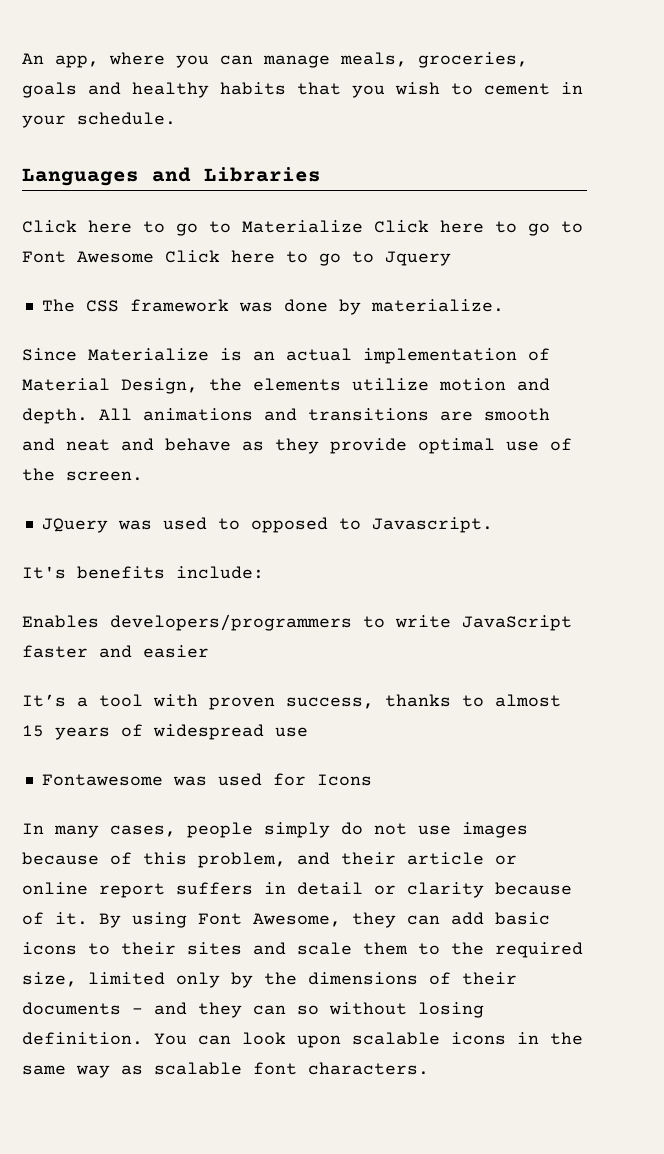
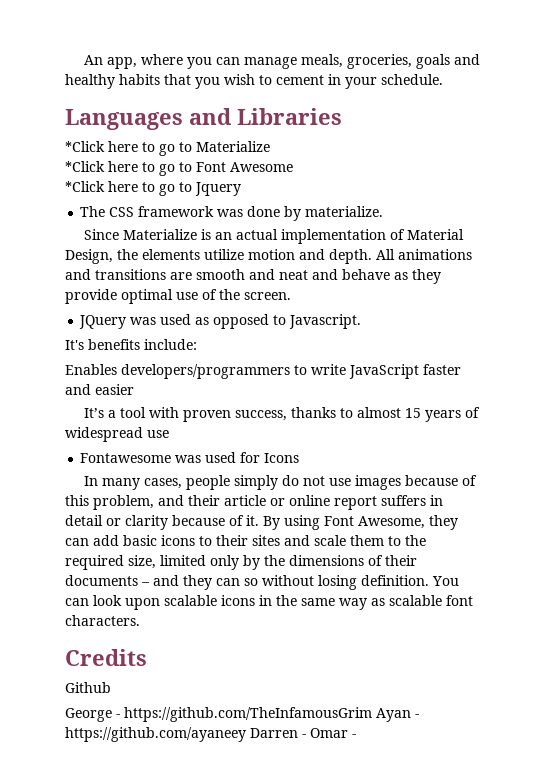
[22,220,77,233] Click -> [65,141,105,152] *Click
[374,220,429,233] Click -> [65,161,105,172] // *Click
[165,250,220,263] Click -> [65,181,105,192] // *Click
[217,518,240,530] to -> [195,317,210,325] as
(429, 1068) none -> [65,649,147,666] [65,682,111,693] [65,707,419,722] [65,727,356,742] // Credits // Github // George - https://github.com/TheInfamousGrim Ayan - https://github.com/ayaneey Darren - Omar -

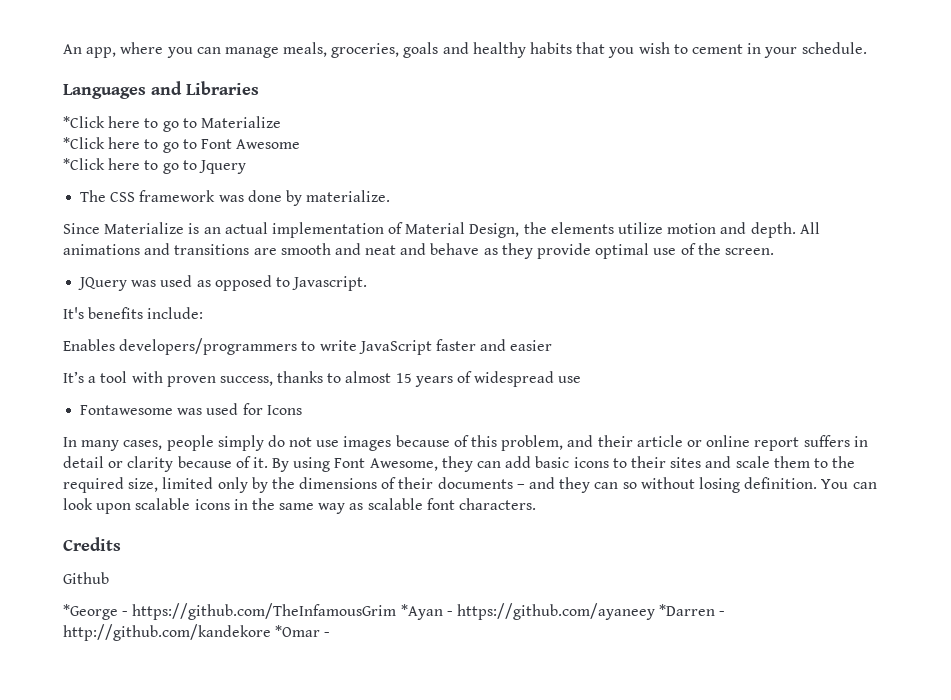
[65,708,112,722] George -> [63,604,118,620] *George
[376,708,411,722] Ayan -> [400,604,443,620] *Ayan
[250,728,348,738] Darren - Omar -> [659,604,726,616] [63,624,321,641] *Darren - http://github.com/kandekore *Omar

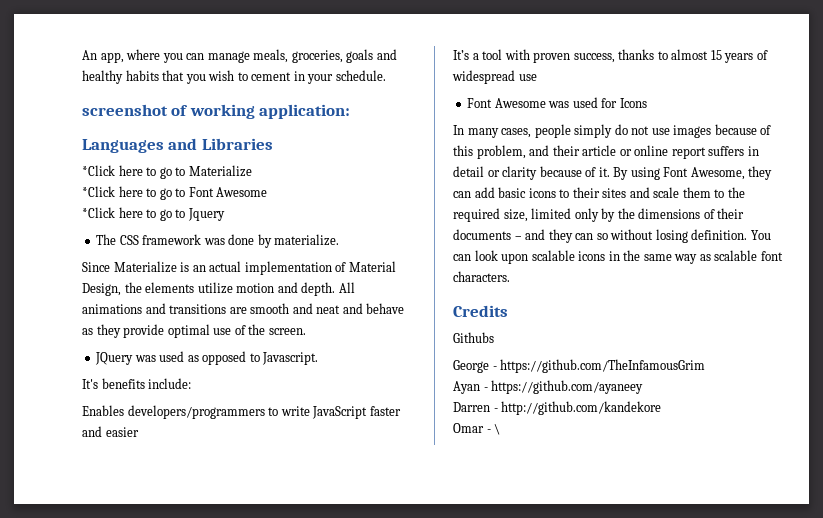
(867, 48) none -> [82,104,351,119] // screenshot of working application:
[80,405,174,415] Fontawesome -> [467,98,546,108] Font Awesome
[63,572,109,584] [63,604,118,620] Github // *George -> [453,332,494,343] [453,360,489,373] Githubs // George
[400,604,443,620] *Ayan -> [453,381,480,394] // Ayan
[659,604,716,616] *Darren -> [453,402,490,412] // Darren
[275,625,331,637] *Omar - -> [453,423,501,435] // Omar - \

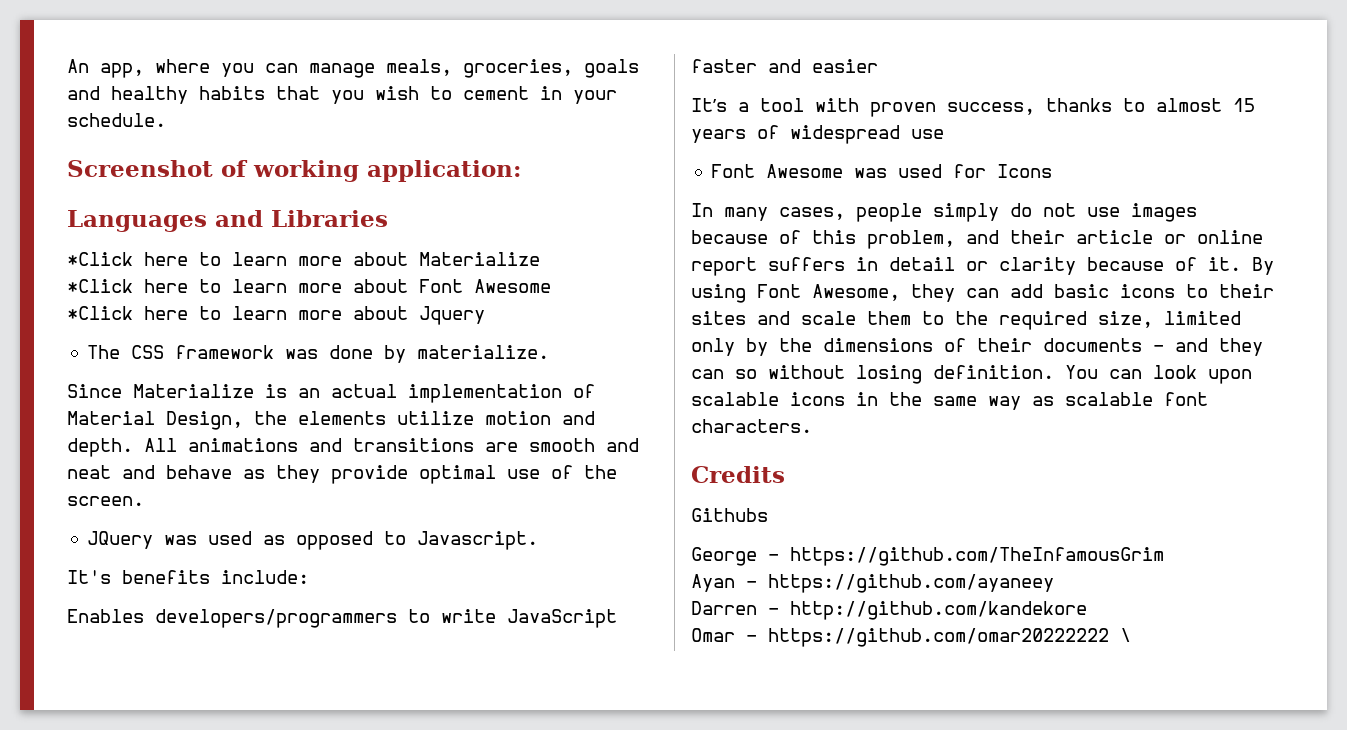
[82,104,168,116] screenshot -> [67,160,213,177] Screenshot
[159,167,186,179] go to -> [232,252,408,266] learn more about
[159,188,186,200] go to -> [232,279,408,293] learn more about
[159,209,186,221] go to -> [232,306,408,320] learn more about
(491, 431) none -> [768,628,1109,647] https://github.com/omar20222222

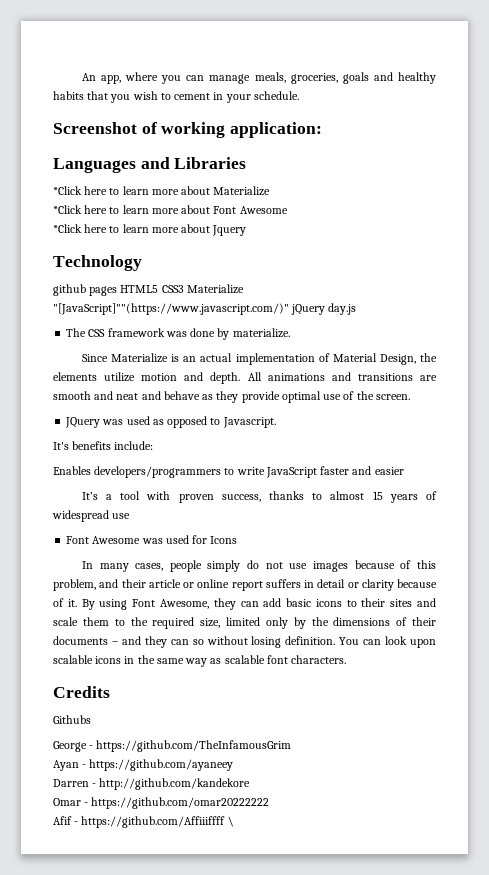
(485, 315) none -> [53,255,142,271] [53,284,244,296] [53,303,357,315] // Technology // github pages HTML5 CSS3 Materialize "[JavaScript]""(https://www.javascript.com/)" jQuery day.js
(1109, 637) none -> [53,816,226,828] // Afif - https://github.com/Affiiiffff

